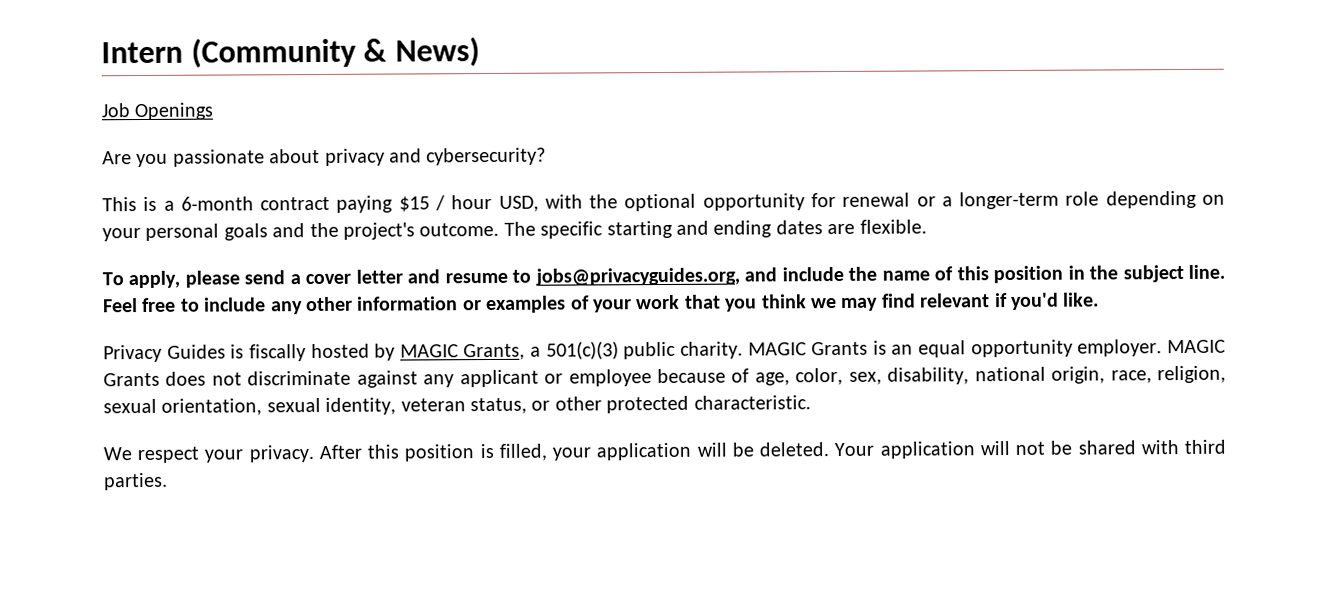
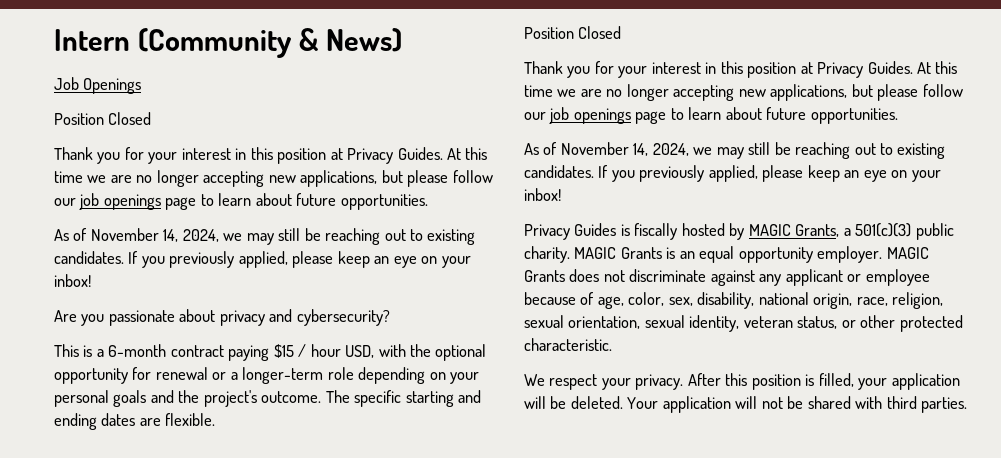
(214, 111) none -> [54,112,152,125] [54,147,488,164] [54,170,493,187] [54,193,428,210] [54,228,476,245] [54,251,471,268] [54,274,91,287] // Position Closed // Thank you for your interest in this position at Privacy Guides. At this time we are no longer accepting new applications, but please follow our job openings page to learn about future opportunities. // As of November 14, 2024, we may still be reaching out to existing candidates. If you previously applied, please keep an eye on your inbox!
[102,264,1225,289] [103,292,1100,315] To apply, please send a cover letter and resume to jobs@privacyguides.org, and include the name of this position in the subject line. Feel free to include any other information or examples of your work that you think we may find relevant if you'd like. -> [524,26,622,39] [524,61,958,78] [524,84,963,101] [524,107,898,124] [524,142,946,159] [524,165,941,182] [524,188,561,201] Position Closed // Thank you for your interest in this position at Privacy Guides. At this time we are no longer accepting new applications, but please follow our job openings page to learn about future opportunities. // As of November 14, 2024, we may still be reaching out to existing candidates. If you previously applied, please keep an eye on your inbox!

